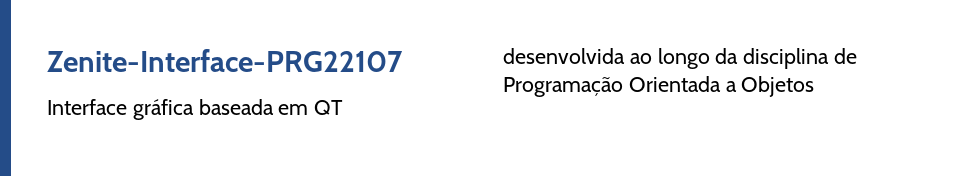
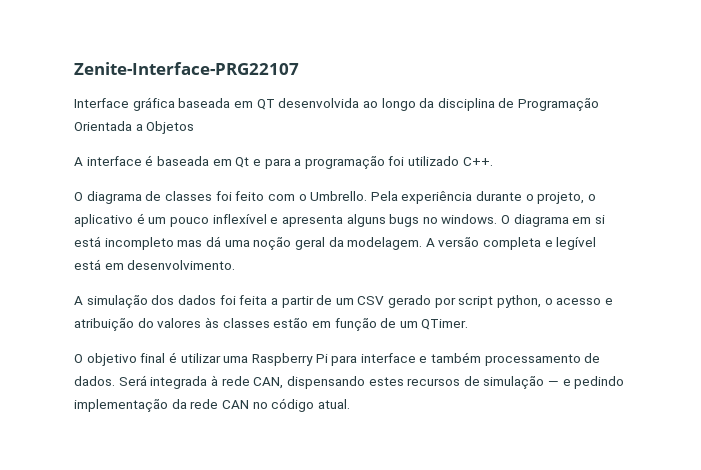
(815, 86) none -> [74,155,493,169] [74,191,597,204] [74,213,606,227] [74,236,597,250] [74,259,236,270] [74,295,613,308] [74,317,469,331] [74,352,601,366] [74,375,625,389] [74,398,350,412] // A interface é baseada em Qt e para a programação foi utilizado C++. // O diagrama de classes foi feito com o Umbrello. Pela experiência durante o projeto, o aplicativo é um pouco inflexível e apresenta alguns bugs no windows. O diagrama em si está incompleto mas dá uma noção geral da modelagem. A versão completa e legível está em desenvolvimento. // A simulação dos dados foi feita a partir de um CSV gerado por script python, o acesso e atribuição do valores às classes estão em função de um QTimer. // O objetivo final é utilizar uma Raspberry Pi para interface e também processamento de dados. Será integrada à rede CAN, dispensando estes recursos de simulação — e pedindo implementação da rede CAN no código atual.

